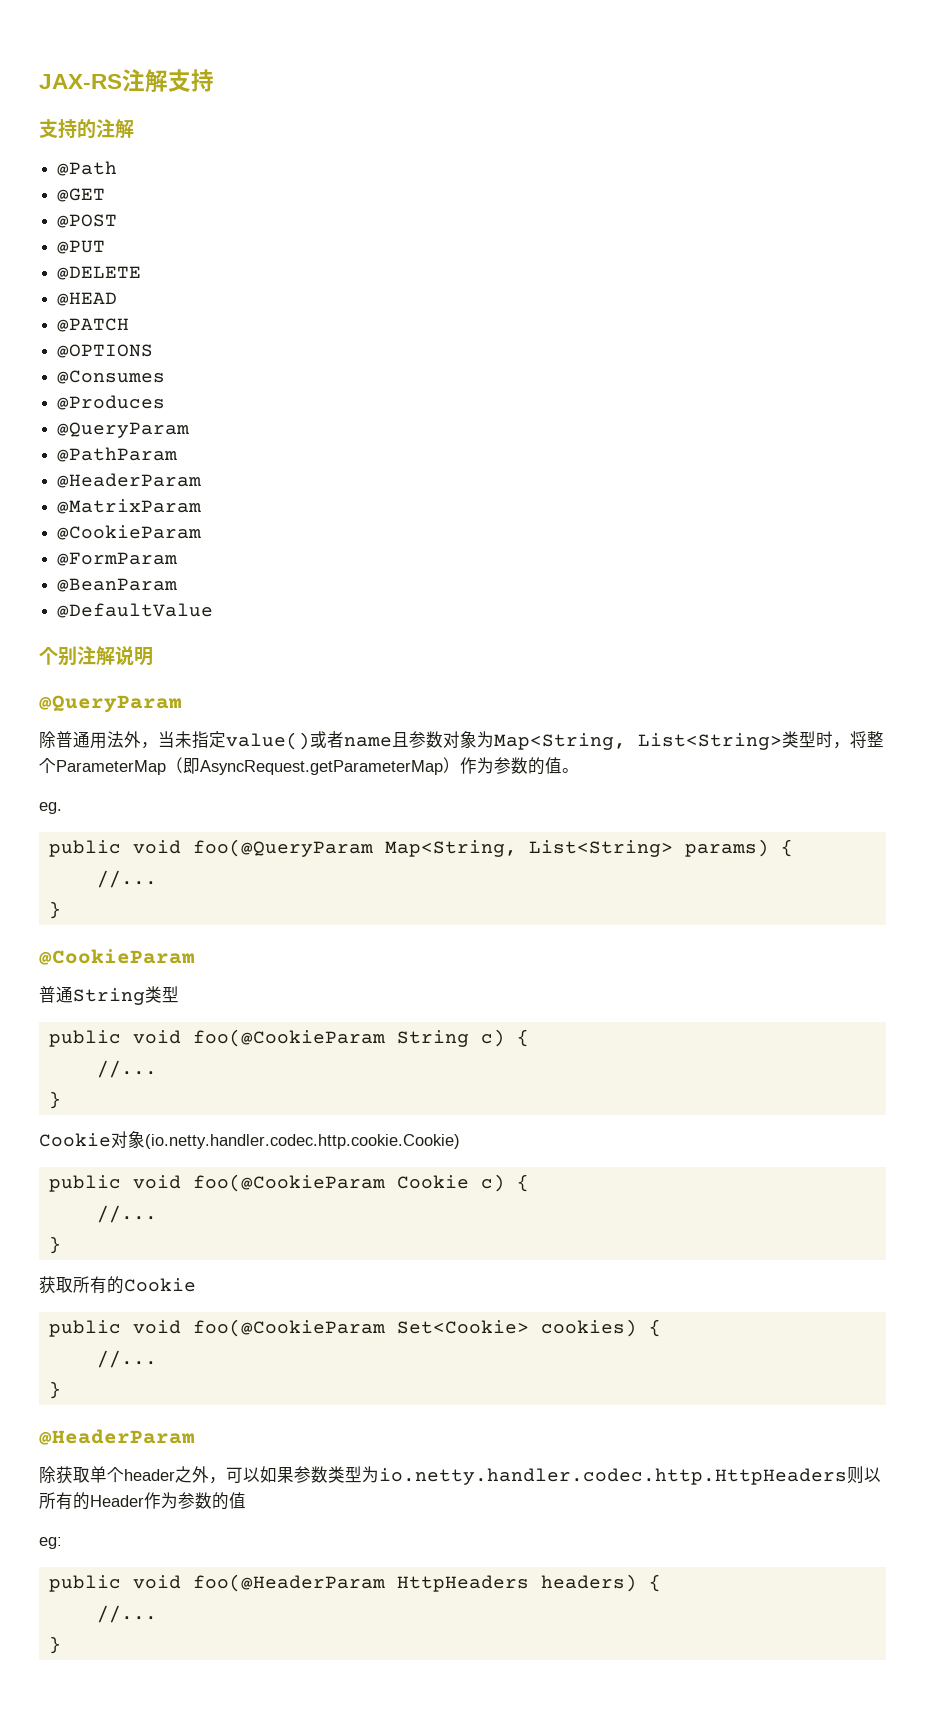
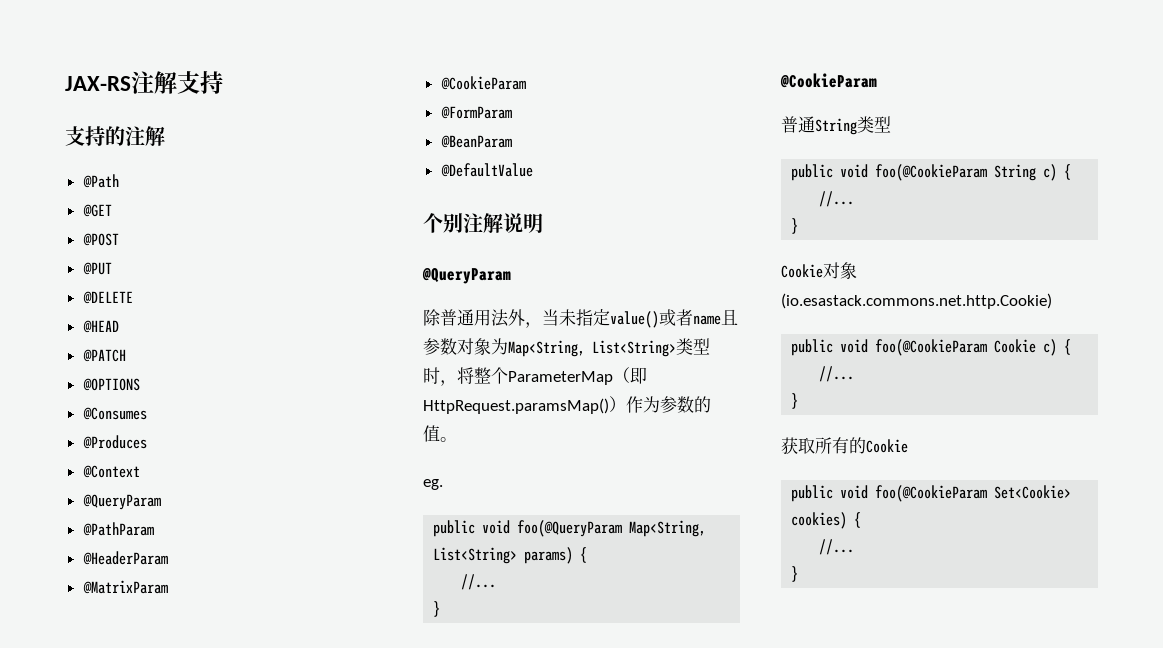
(166, 402) none -> [82,465,140,478] // @Context
[200,760,443,775] AsyncRequest.getParameterMap -> [423,398,609,414] HttpRequest.paramsMap()
[145,1134,460,1149] (io.netty.handler.codec.http.cookie.Cookie) -> [781,293,1052,309] (io.esastack.commons.net.http.Cookie)
[39,1429,195,1445] [39,1466,881,1485] [39,1492,246,1510] [39,1537,62,1549] [48,1574,661,1592] [96,1605,157,1623] [48,1636,61,1654] // @HeaderParam // 除获取单个header之外，可以如果参数类型为io.netty.handler.codec.http.HttpHeaders则以所有的Header作为参数的值 // eg: // public void foo(@HeaderParam HttpHeaders headers) { // //... // } -> (799, 574) none

